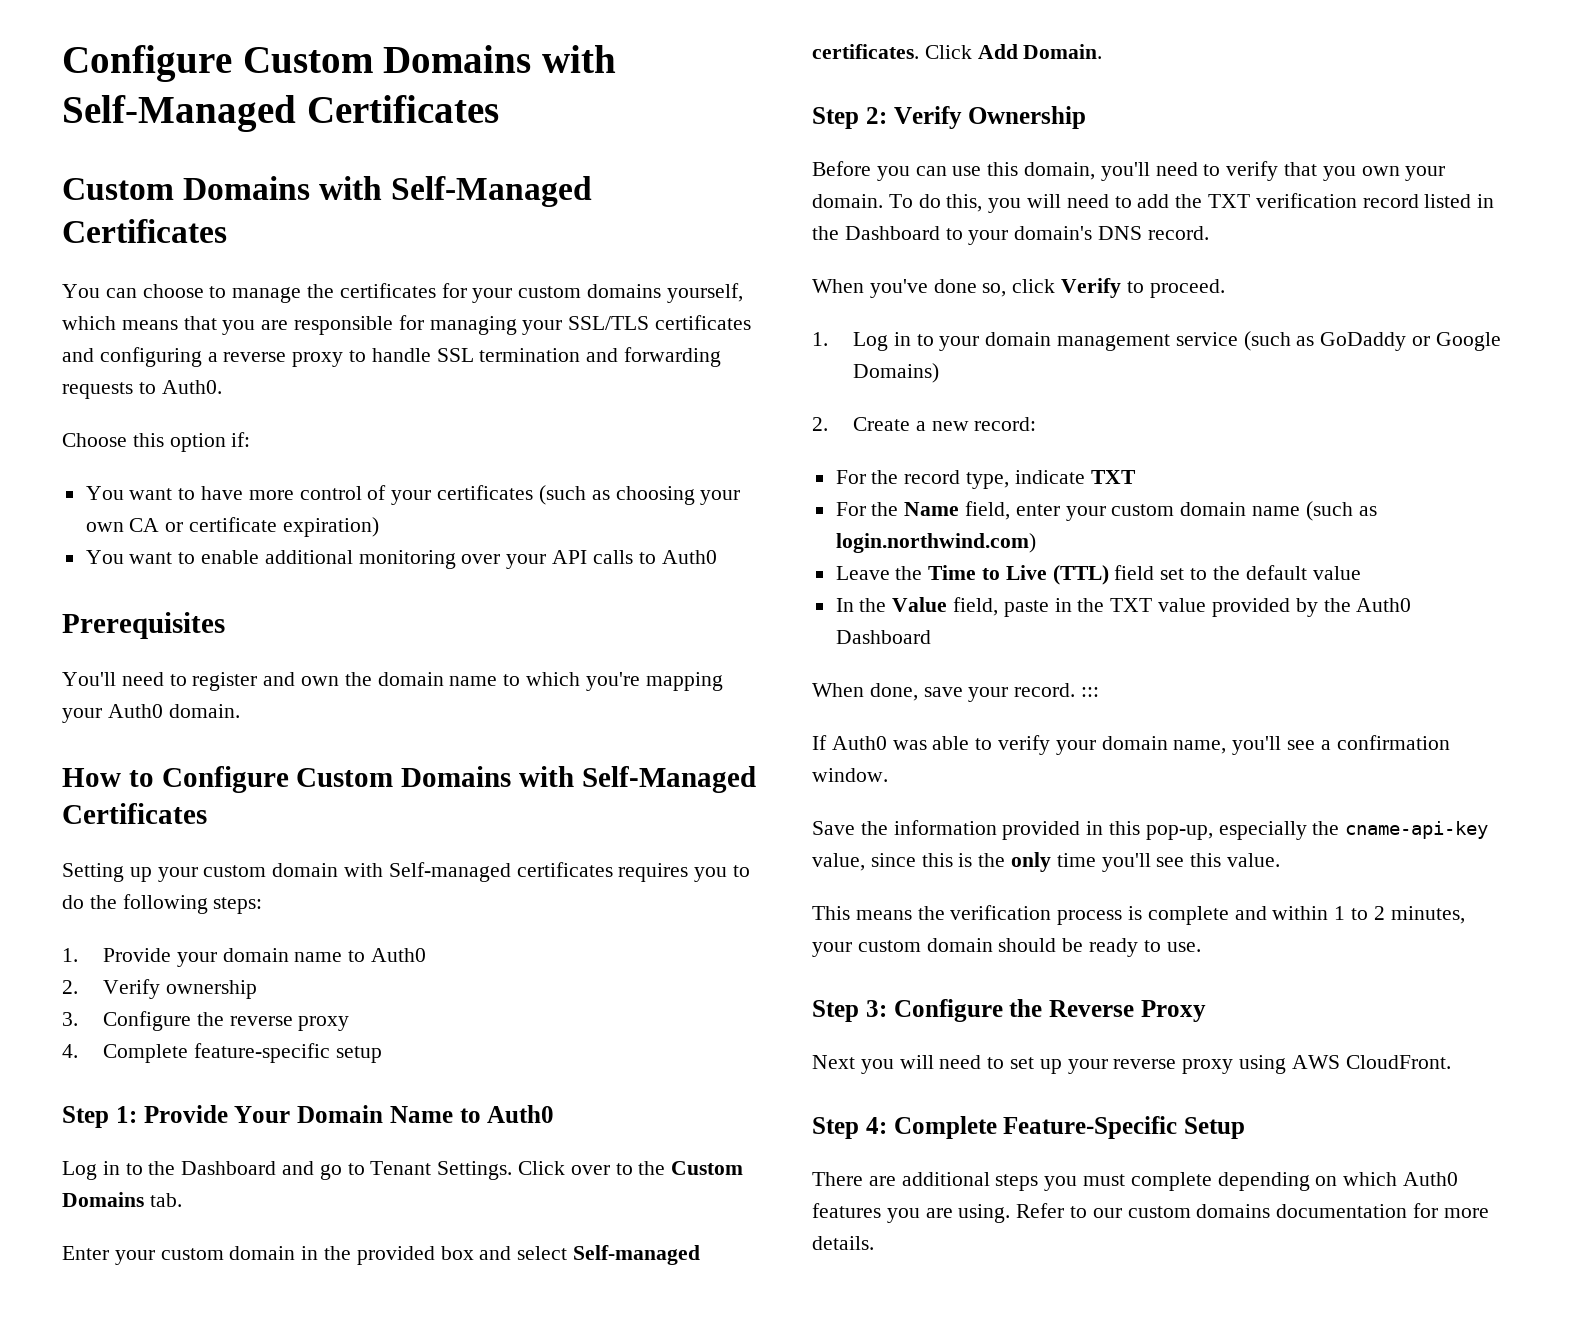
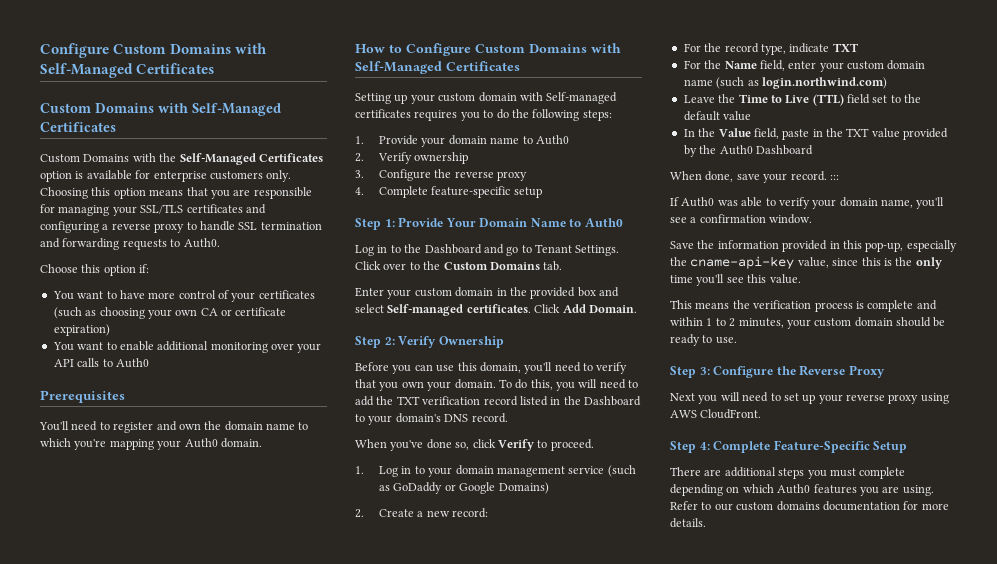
[62,283,743,303] [62,316,116,330] You can choose to manage the certificates for your custom domains yourself, which -> [40,153,323,165] [40,170,292,182] [40,187,146,199] Custom Domains with the Self-Managed Certificates option is available for enterprise customers only. Choosing this option

